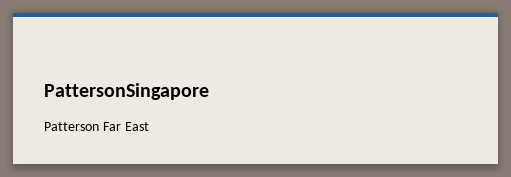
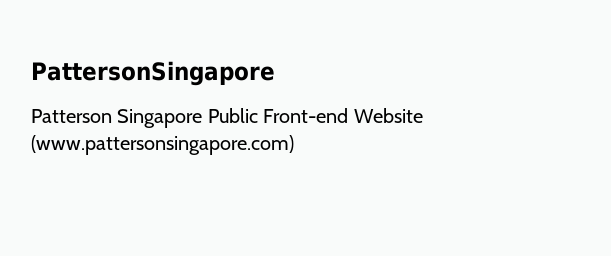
[102,122,149,131] Far East -> [117,108,423,128] [31,135,294,155] Singapore Public Front-end Website (www.pattersonsingapore.com)

